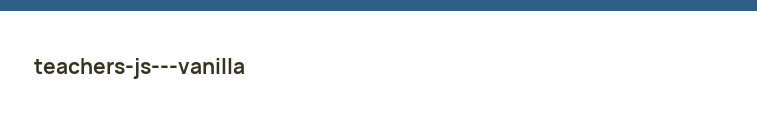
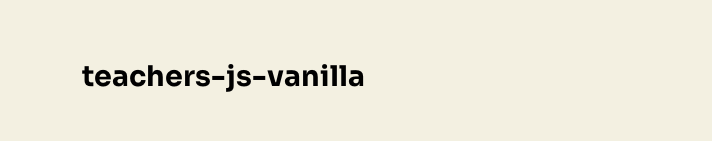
[34,58,245,79] teachers-js---vanilla -> [82,64,365,92] teachers-js-vanilla

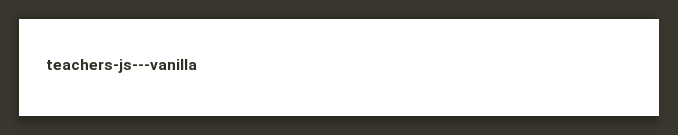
[82,64,365,92] teachers-js-vanilla -> [46,59,197,73] teachers-js---vanilla

